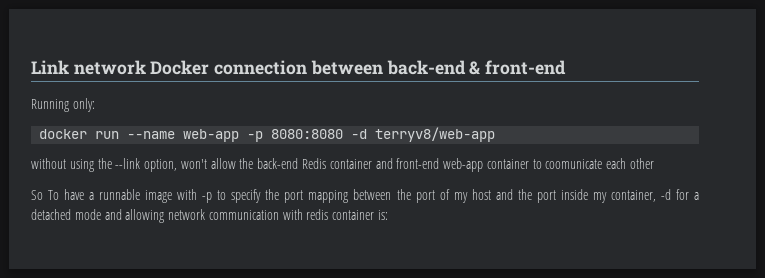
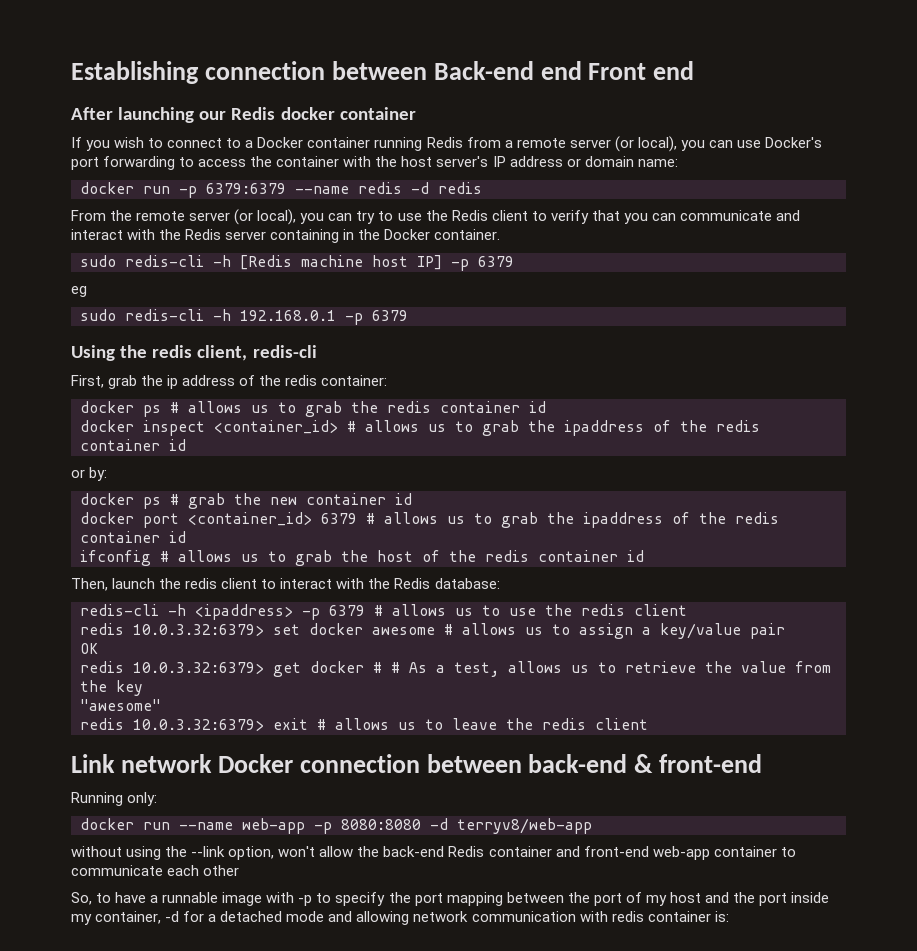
(31, 67) none -> [71,61,695,84] [71,107,416,123] [71,136,822,152] [71,156,678,170] [80,182,482,198] [71,209,800,225] [71,229,501,243] [80,255,514,271] [71,286,87,297] [80,309,408,325] [71,345,317,361] [71,375,388,389] [80,401,546,417] [80,420,760,436] [80,439,186,451] [71,467,108,481] [80,493,412,509] [80,512,779,528] [80,531,186,543] [80,550,644,566] [71,578,500,591] [80,604,687,620] [80,623,785,639] [80,643,98,654] [80,661,831,677] [80,680,143,696] [80,699,161,711] [80,718,648,731] Establishing connection between Back-end end Front end // After launching our Redis docker container // If you wish to connect to a Docker container running Redis from a remote server (or local), you can use Docker's port forwarding to access the container with the host server's IP address or domain name: // docker run -p 6379:6379 --name redis -d redis // From the remote server (or local), you can try to use the Redis client to verify that you can communicate and interact with the Redis server containing in the Docker container. // sudo redis-cli -h [Redis machine host IP] -p 6379 // eg // sudo redis-cli -h 192.168.0.1 -p 6379 // Using the redis client, redis-cli // First, grab the ip address of the redis container: // docker ps # allows us to grab the redis container id // docker inspect <container_id> # allows us to grab the ipaddress of the redis container id // or by: // docker ps # grab the new container id // docker port <container_id> 6379 # allows us to grab the ipaddress of the redis container id // ifconfig # allows us to grab the host of the redis container id // Then, launch the redis client to interact with the Redis database: // redis-cli -h <ipaddress> -p 6379 # allows us to use the redis client // redis 10.0.3.32:6379> set docker awesome # allows us to assign a key/value pair // OK // redis 10.0.3.32:6379> get docker # # As a test, allows us to retrieve the value from the key // "awesome" // redis 10.0.3.32:6379> exit # allows us to leave the redis client //
[545,159,603,169] coomunicate -> [71,865,163,876] communicate
[31,190,60,200] So To -> [71,892,112,905] So, to

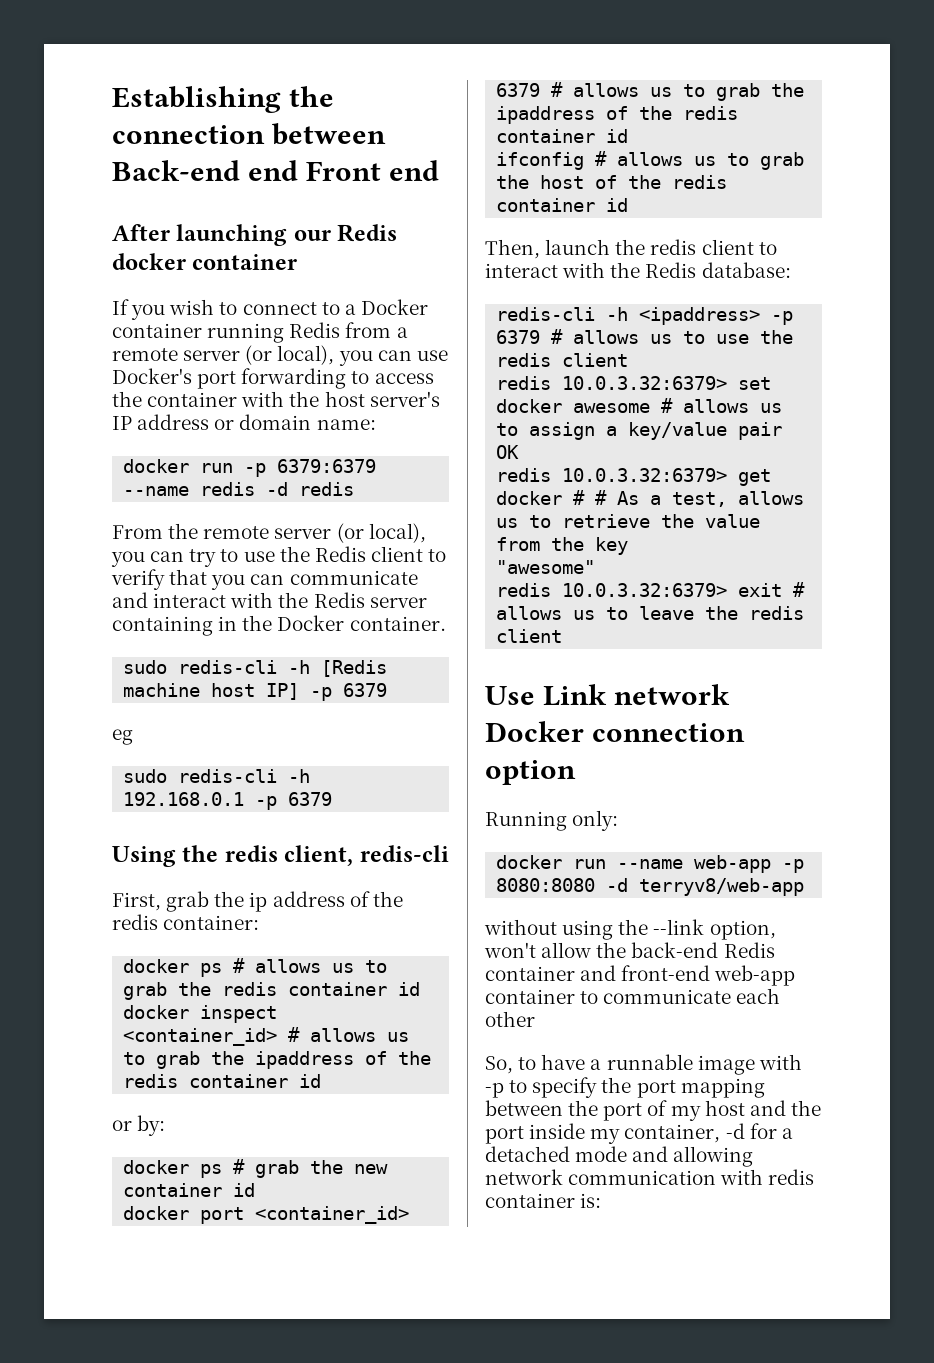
(199, 72) none -> [289,86,335,107] the
(648, 724) none -> [485,686,535,705] Use
[426,754,763,773] between back-end & front-end -> [485,760,576,785] option

